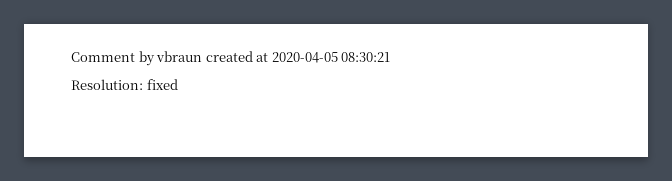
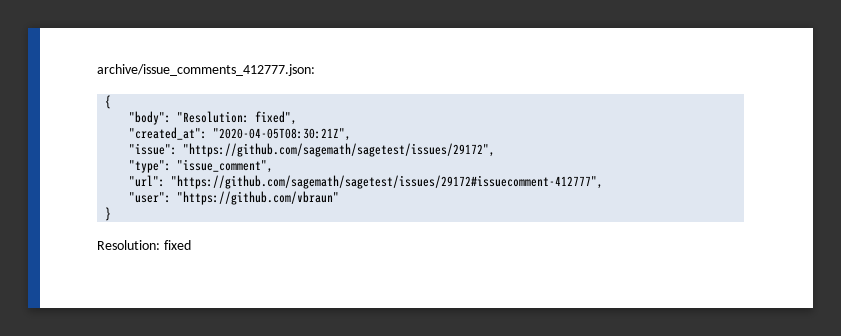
[71,51,391,66] Comment by vbraun created at 2020-04-05 08:30:21 -> [97,64,315,76] [105,95,112,109] [129,111,298,125] [129,127,352,141] [129,143,496,157] [129,159,274,173] [129,175,604,189] [129,191,340,205] [105,207,112,221] archive/issue_comments_412777.json: // { // "body": "Resolution: fixed", // "created_at": "2020-04-05T08:30:21Z", // "issue": "https://github.com/sagemath/sagetest/issues/29172", // "type": "issue_comment", // "url": "https://github.com/sagemath/sagetest/issues/29172#issuecomment-412777", // "user": "https://github.com/vbraun" // }

